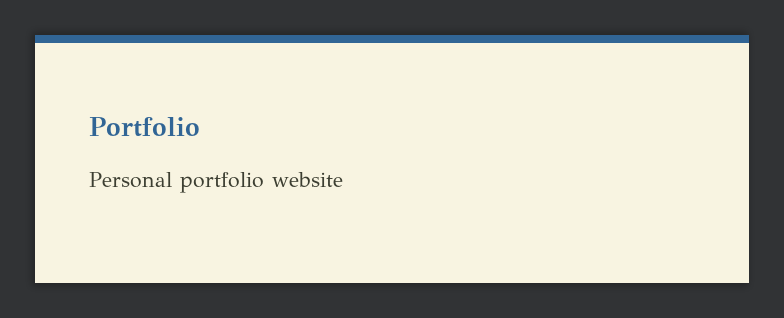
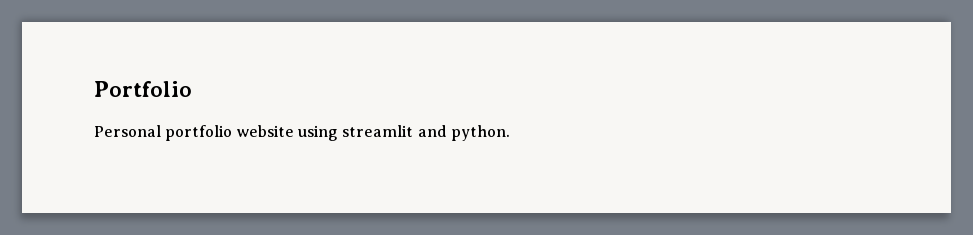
(343, 179) none -> [297,125,510,141] using streamlit and python.

